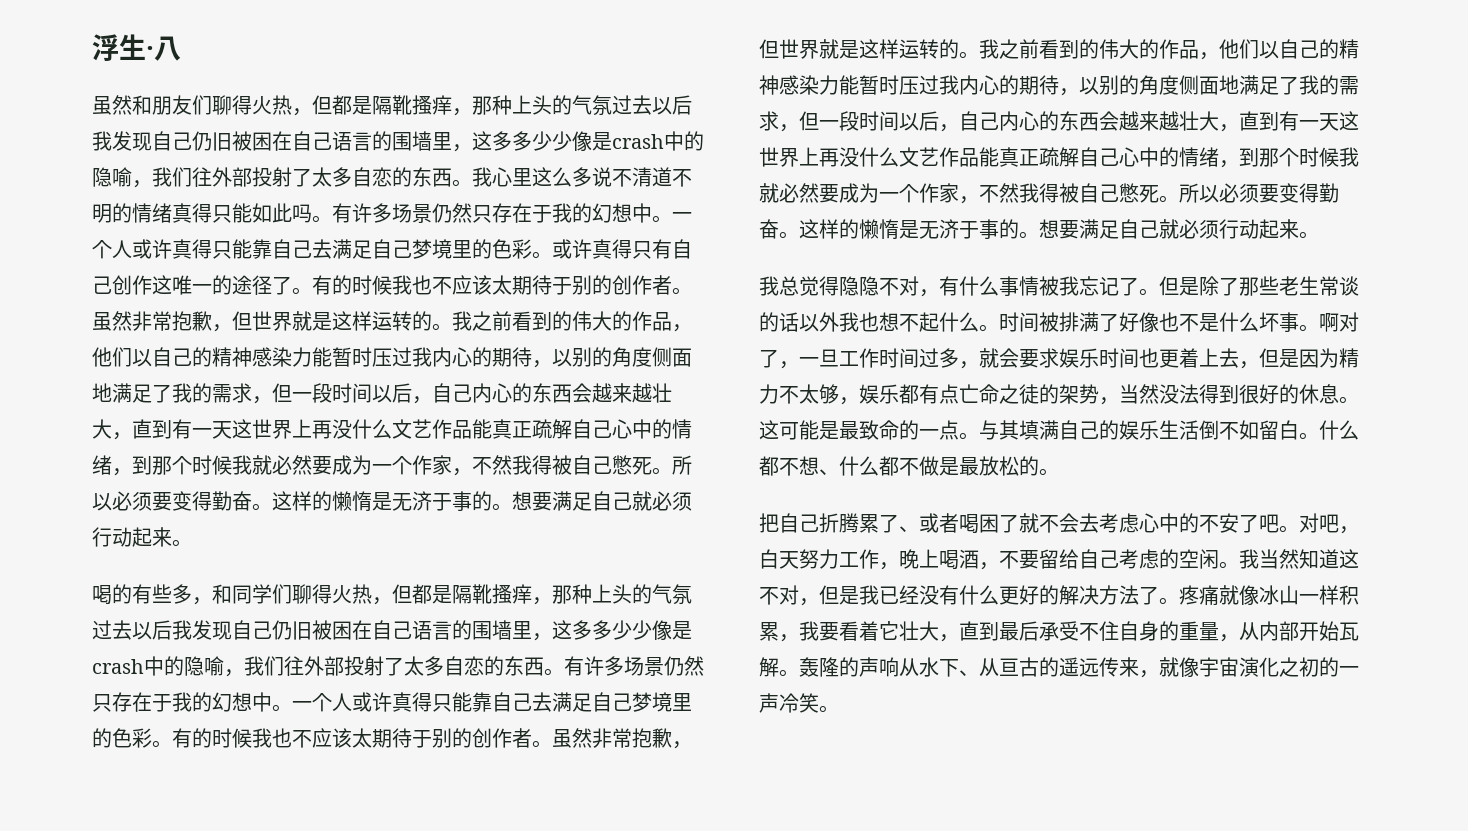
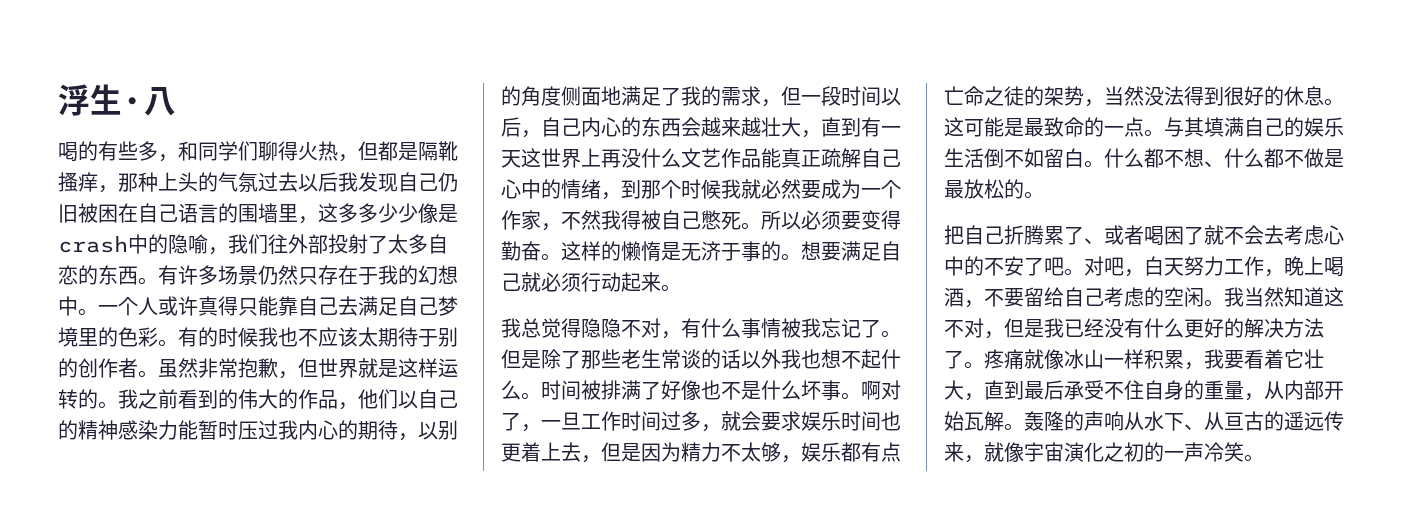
[92,95,692,116] [92,131,704,152] [92,167,692,188] [92,203,692,223] [92,239,692,259] [92,275,692,295] [92,311,692,332] [92,347,692,368] [92,383,672,404] [92,419,692,440] [92,455,692,476] [92,491,692,511] [92,527,192,547] // 虽然和朋友们聊得火热，但都是隔靴搔痒，那种上头的气氛过去以后我发现自己仍旧被困在自己语言的围墙里，这多多少少像是crash中的隐喻，我们往外部投射了太多自恋的东西。我心里这么多说不清道不明的情绪真得只能如此吗。有许多场景仍然只存在于我的幻想中。一个人或许真得只能靠自己去满足自己梦境里的色彩。或许真得只有自己创作这唯一的途径了。有的时候我也不应该太期待于别的创作者。虽然非常抱歉，但世界就是这样运转的。我之前看到的伟大的作品，他们以自己的精神感染力能暂时压过我内心的期待，以别的角度侧面地满足了我的需求，但一段时间以后，自己内心的东西会越来越壮大，直到有一天这世界上再没什么文艺作品能真正疏解自己心中的情绪，到那个时候我就必然要成为一个作家，不然我得被自己憋死。所以必须要变得勤奋。这样的懒惰是无济于事的。想要满足自己就必须行动起来。 -> (176, 101) none

